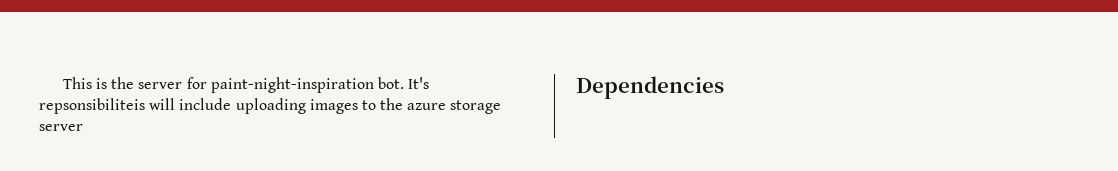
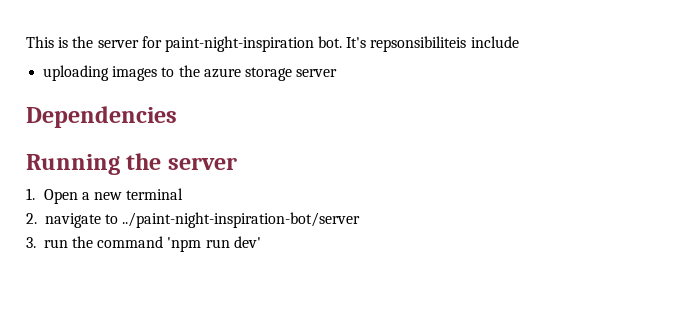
[149,98,176,110] will -> (467, 44) none
(232, 104) none -> (519, 42) //
(724, 87) none -> [26,153,237,175] [26,188,184,204] [26,212,361,228] [26,236,261,252] // Running the server // 1. Open a new terminal // 2. navigate to ../paint-night-inspiration-bot/server // 3. run the command 'npm run dev'

